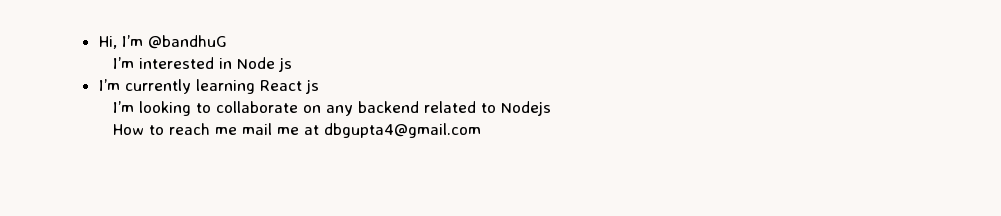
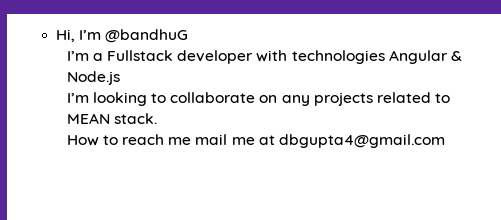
[139,57,293,72] [98,79,319,94] interested in Node js // I’m currently learning React js -> [92,50,462,64] [66,71,120,85] a Fullstack developer with technologies Angular & Node.js
[358,101,420,113] backend -> [313,92,373,106] projects
[501,101,552,116] Nodejs -> [66,113,157,124] MEAN stack.

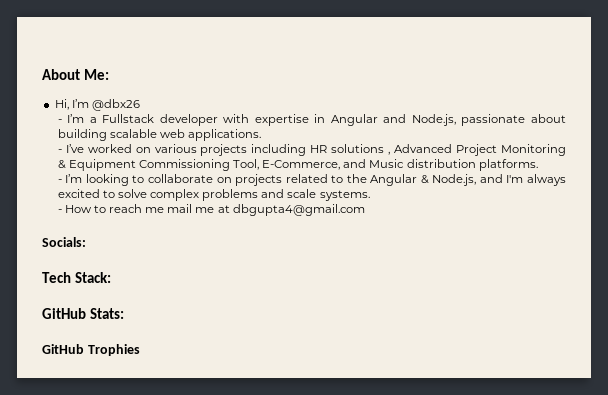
[56,29,189,43] Hi, I’m @bandhuG // -> [42,69,109,80] [54,99,140,111] [57,119,62,123] About Me: // Hi, I’m @dbx26 // -
[291,50,462,64] [66,71,120,85] technologies Angular & Node.js // -> [254,114,566,126] [57,129,262,141] [57,144,566,156] [57,159,538,171] [57,179,62,183] expertise in Angular and Node.js, passionate about building scalable web applications. // - I’ve worked on various projects including HR solutions , Advanced Project Monitoring & Equipment Commissioning Tool, E-Commerce, and Music distribution platforms. // -
[281,95,310,106] any -> (232, 180) none
[66,113,157,124] MEAN stack. // -> [346,174,566,186] [57,189,370,201] [57,209,62,213] the Angular & Node.js, and I'm always excited to solve complex problems and scale systems. // -
(445, 141) none -> [42,237,86,247] [42,272,111,283] [42,308,124,319] [42,344,140,356] // Socials: // Tech Stack: // GitHub Stats: // GitHub Trophies

